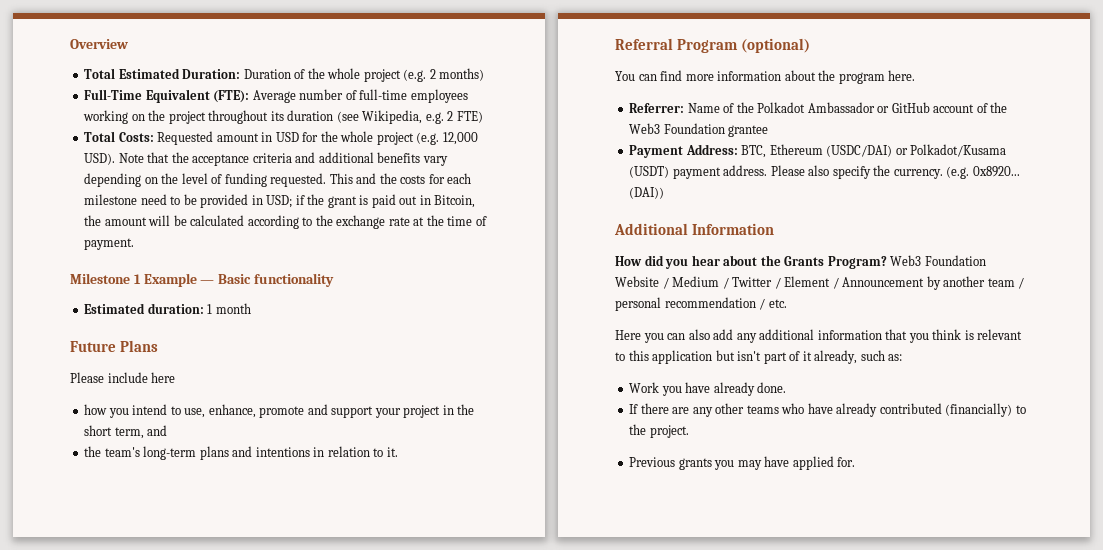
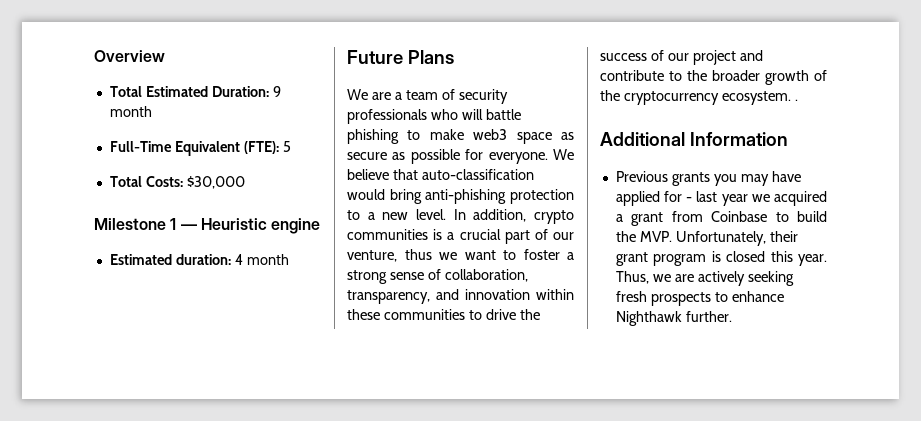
[243,68,485,82] [84,89,468,103] [83,110,483,124] [84,131,478,145] [84,152,448,166] [84,173,472,187] [84,194,476,208] [84,215,487,229] [84,238,135,250] [70,273,334,287] Duration of the whole project (e.g. 2 months) // Full-Time Equivalent (FTE): Average number of full-time employees working on the project throughout its duration (see Wikipedia, e.g. 2 FTE) // Total Costs: Requested amount in USD for the whole project (e.g. 12,000 USD). Note that the acceptance criteria and additional benefits vary depending on the level of funding requested. This and the costs for each milestone need to be provided in USD; if the grant is paid out in Bitcoin, the amount will be calculated according to the exchange rate at the time of payment. // Milestone 1 Example — Basic functionality -> [272,86,281,97] [109,106,152,117] [109,141,291,156] [109,176,245,189] [94,218,321,234] 9 month // Full-Time Equivalent (FTE): 5 // Total Costs: $30,000 // Milestone 1 — Heuristic engine
[207,304,213,314] 1 -> [234,254,243,265] 4
[70,372,176,383] [84,404,475,418] [84,425,168,439] [84,446,398,460] [615,38,811,53] [615,70,916,84] [629,102,1008,113] [629,123,769,137] [629,144,1007,158] [629,165,1020,179] [629,187,665,199] [614,223,775,235] [615,255,986,269] [615,276,1025,290] [615,297,787,311] [615,329,1023,343] [615,350,903,364] [629,382,787,396] [629,403,1026,417] [629,424,689,438] Please include here // how you intend to use, enhance, promote and support your project in the short term, and // the team's long-term plans and intentions in relation to it. // Referral Program (optional) // You can find more information about the program here. // Referrer: Name of the Polkadot Ambassador or GitHub account of the Web3 Foundation grantee // Payment Address: BTC, Ethereum (USDC/DAI) or Polkadot/Kusama (USDT) payment address. Please also specify the currency. (e.g. 0x8920... (DAI)) // Additional Information // How did you hear about the Grants Program? Web3 Foundation Website / Medium / Twitter / Element / Announcement by another team / personal recommendation / etc. // Here you can also add any additional information that you think is relevant to this application but isn't part of it already, such as: // Work you have already done. // If there are any other teams who have already contributed (financially) to the project. -> [347,89,508,104] [347,109,521,124] [347,129,574,144] [347,149,574,164] [347,169,534,180] [347,189,574,204] [347,209,574,224] [347,229,574,244] [347,249,574,262] [347,269,528,284] [347,289,574,304] [347,309,540,320] [600,50,763,65] [600,70,827,85] [600,90,798,105] [600,132,788,146] We are a team of security professionals who will battle phishing to make web3 space as secure as possible for everyone. We believe that auto-classification would bring anti-phishing protection to a new level. In addition, crypto communities is a crucial part of our venture, thus we want to foster a strong sense of collaboration, transparency, and innovation within these communities to drive the success of our project and contribute to the broader growth of the cryptocurrency ecosystem. . // Additional Information
[837,457,856,467] for. -> [664,191,827,206] [615,211,827,226] [615,231,798,246] [615,251,827,266] [615,271,794,286] [615,291,784,306] [615,311,732,326] for - last year we acquired a grant from Coinbase to build the MVP. Unfortunately, their grant program is closed this year. Thus, we are actively seeking fresh prospects to enhance Nighthawk further.

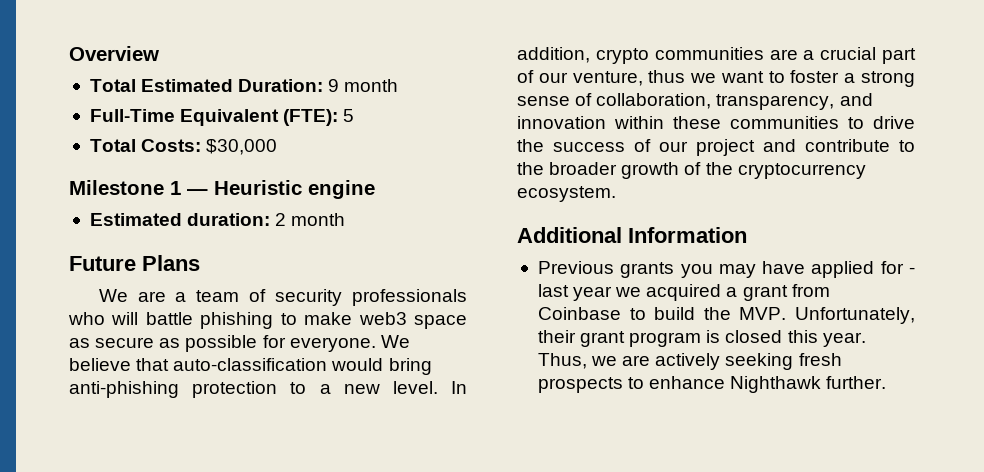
[234,254,243,265] 4 -> [275,213,287,226] 2
[433,229,443,240] is -> [769,49,798,60] are
[794,99,798,101] . -> (616, 194) none

